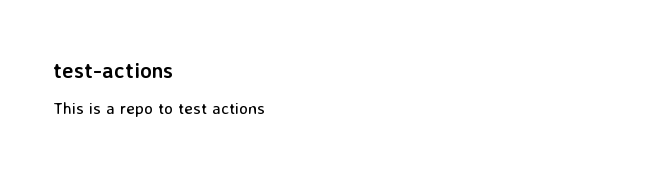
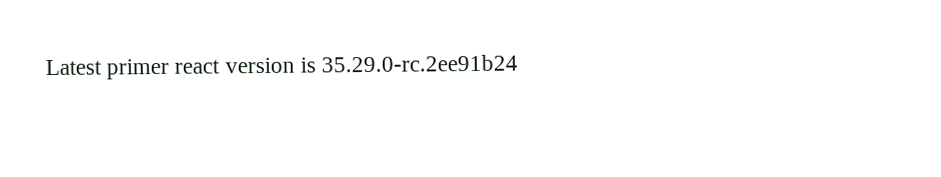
[53,63,173,78] [53,102,265,117] test-actions // This is a repo to test actions -> [45,54,519,80] Latest primer react version is 35.29.0-rc.2ee91b24

